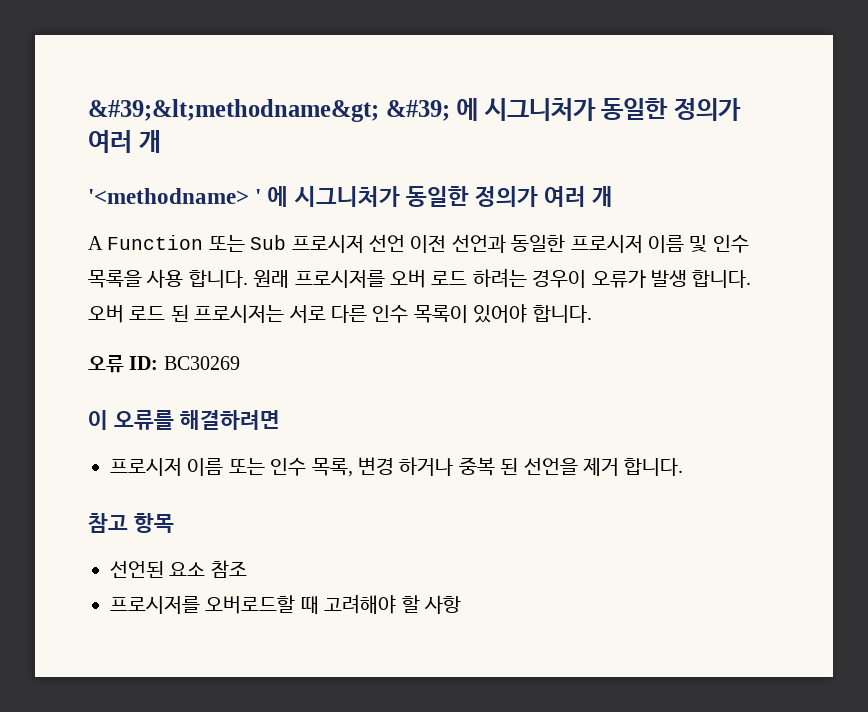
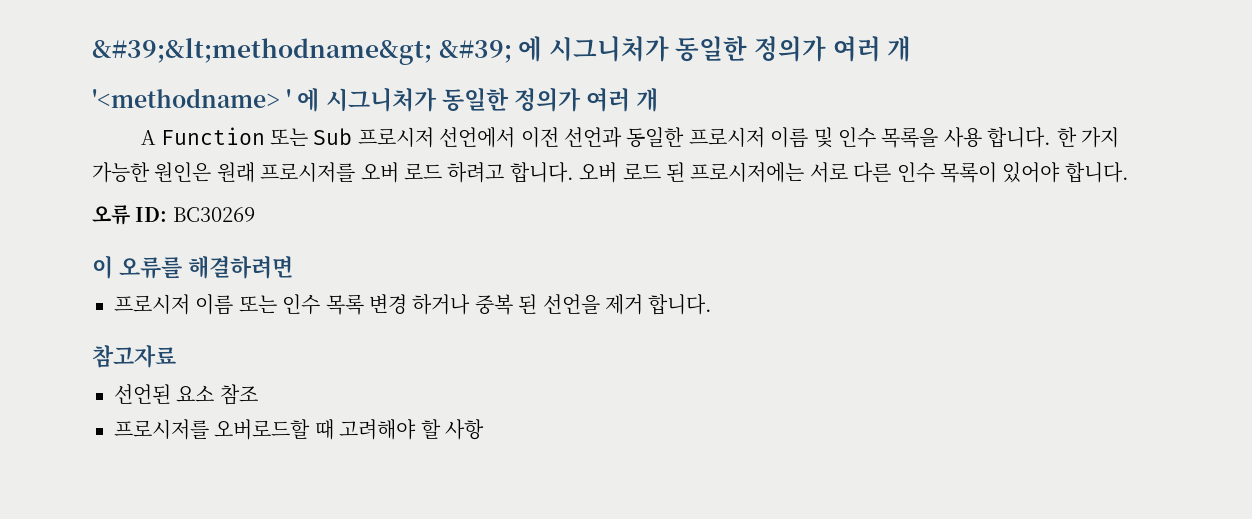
[369,234,405,252] 선언 -> [439,127,516,148] 선언에서
[253,268,687,288] 원래 프로시저를 오버 로드 하려는 경우이 오류가 발생 -> [1056,127,1120,148] [92,162,505,183] 한 가지 가능한 원인은 원래 프로시저를 오버 로드 하려고
[194,305,285,323] 프로시저는 -> [690,162,805,183] 프로시저에는
[311,458,353,477] 목록, -> [325,294,364,315] 목록
[88,513,174,533] 참고 항목 -> [92,345,176,368] 참고자료

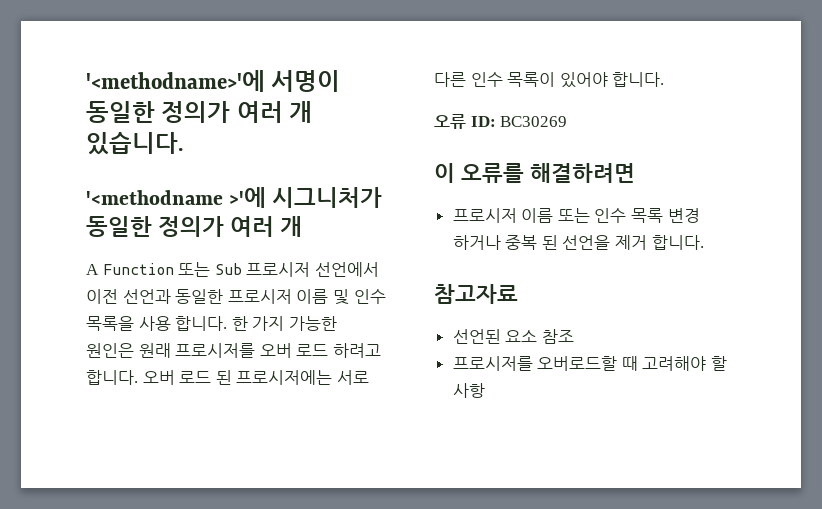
[92,36,912,65] [92,88,320,112] &#39;&lt;methodname&gt; &#39; 에 시그니처가 동일한 정의가 여러 개 // '<methodname> ' 에 -> [86,70,341,92] [86,101,313,123] [86,132,183,155] [86,187,267,208] '<methodname>'에 서명이 동일한 정의가 여러 개 있습니다. // '<methodname >'에

